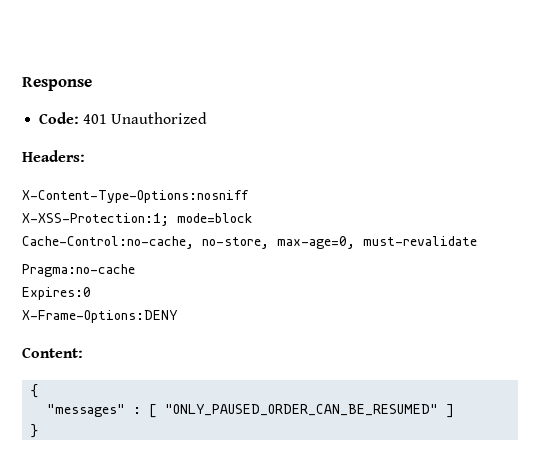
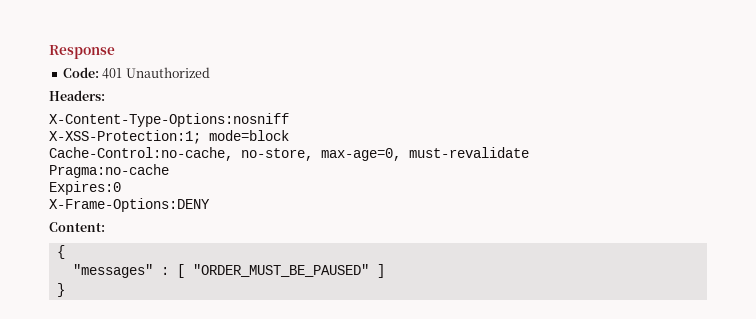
[165,404,439,416] "ONLY_PAUSED_ORDER_CAN_BE_RESUMED" -> [192,264,369,277] "ORDER_MUST_BE_PAUSED"

